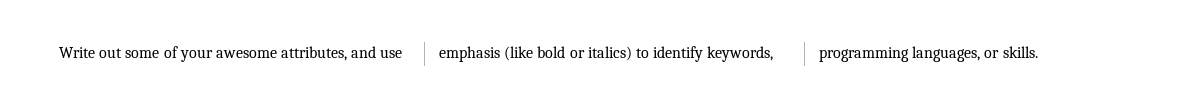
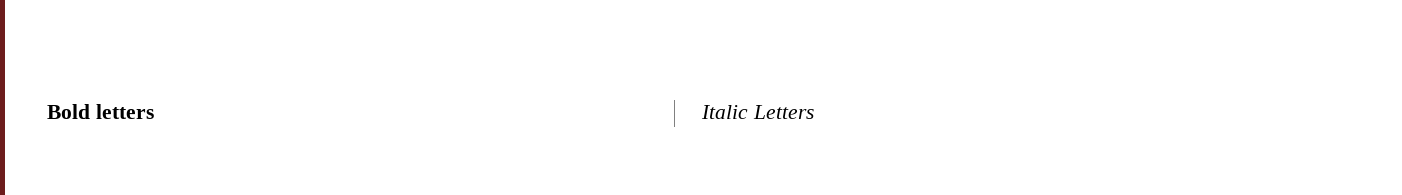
[59,46,1038,62] Write out some of your awesome attributes, and use emphasis (like bold or italics) to identify keywords, programming languages, or skills. -> [47,104,154,119] [701,105,814,119] Bold letters // Italic Letters

